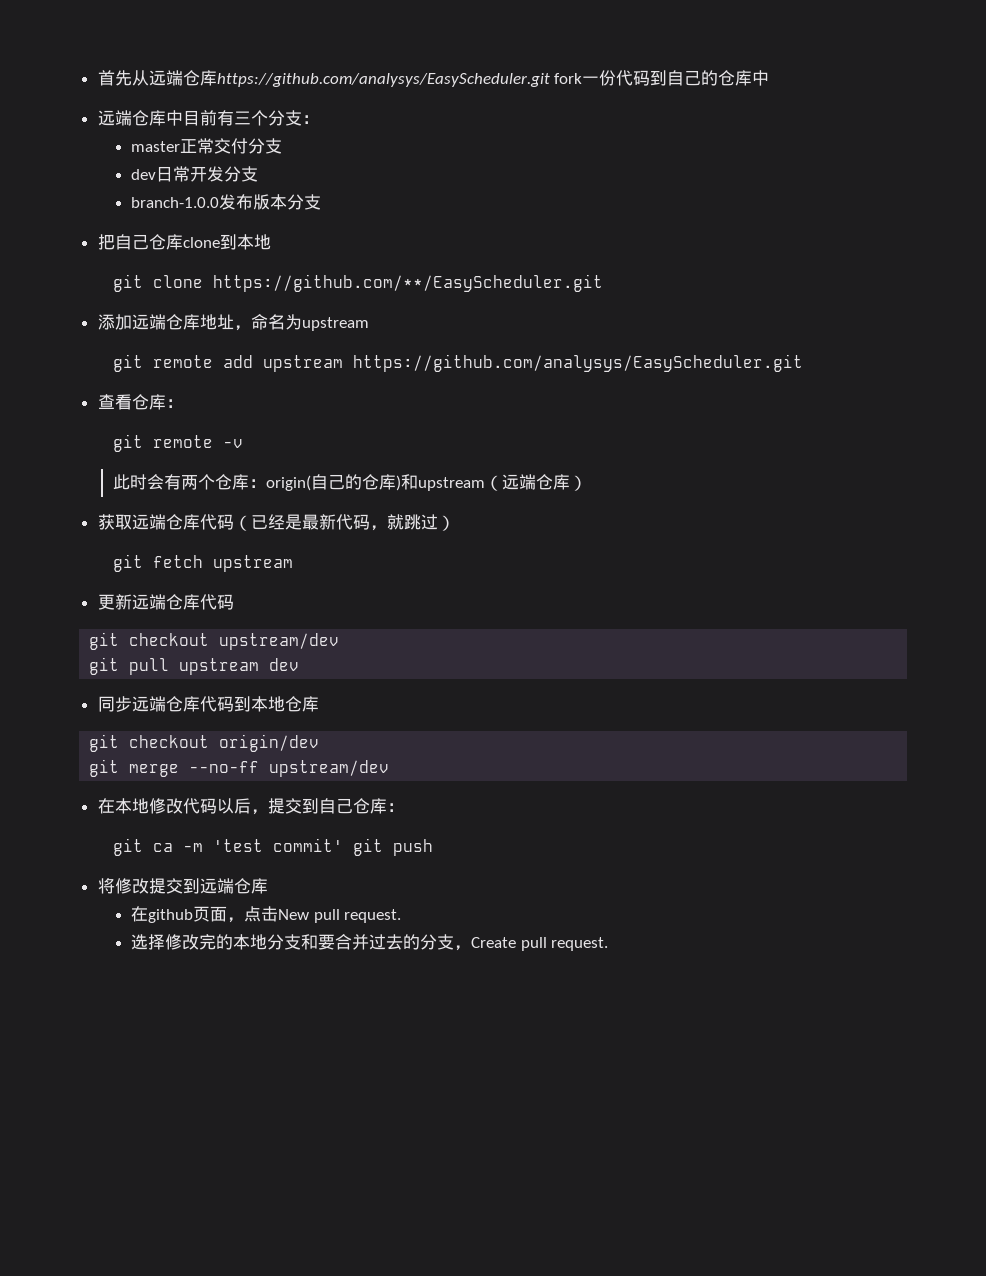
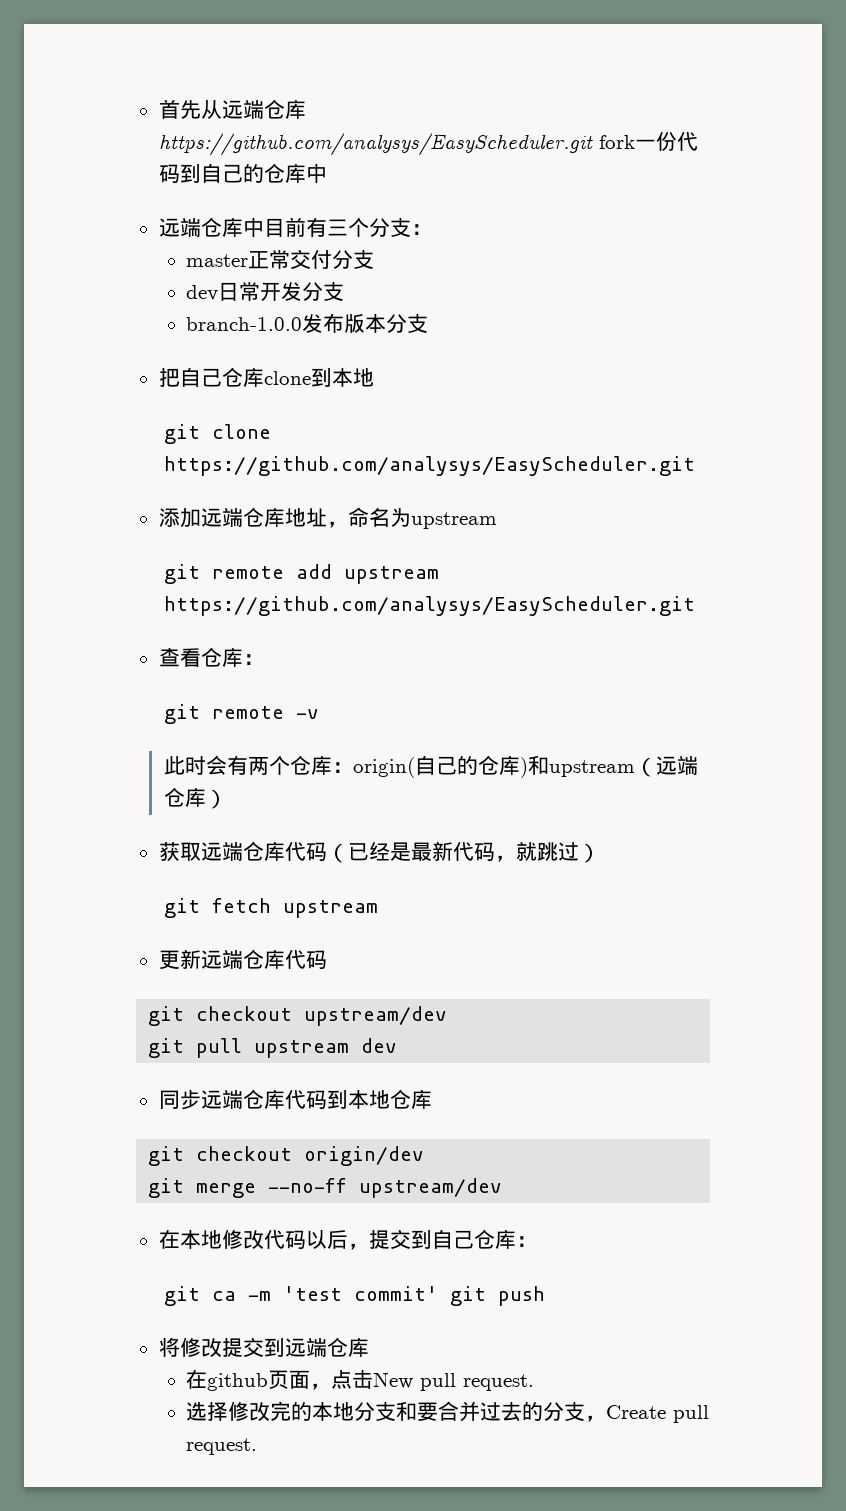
[212,274,603,292] https://github.com/**/EasyScheduler.git -> [163,456,695,476] https://github.com/analysys/EasyScheduler.git

